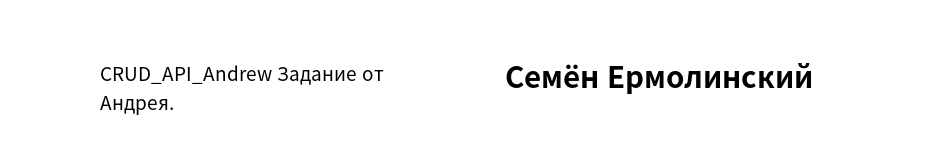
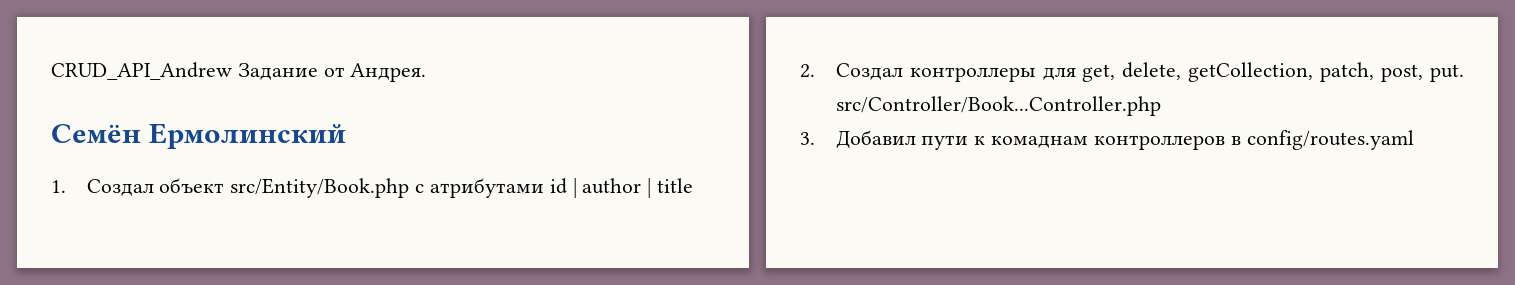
(813, 78) none -> [51,178,693,198] [800,62,1464,82] [835,96,1161,116] [800,130,1414,150] // 1. Создал объект src/Entity/Book.php с атрибутами id | author | title // 2. Создал контроллеры для get, delete, getCollection, patch, post, put. src/Controller/Book...Controller.php // 3. Добавил пути к комаднам контроллеров в config/routes.yaml

